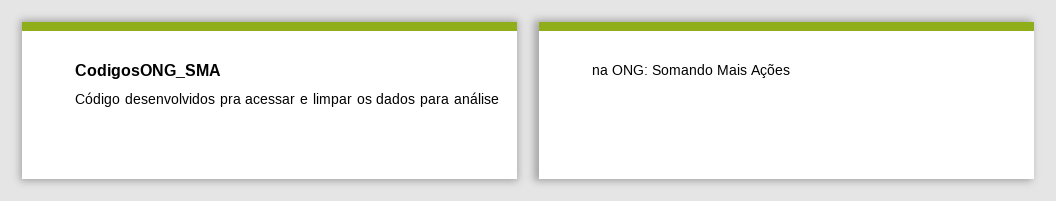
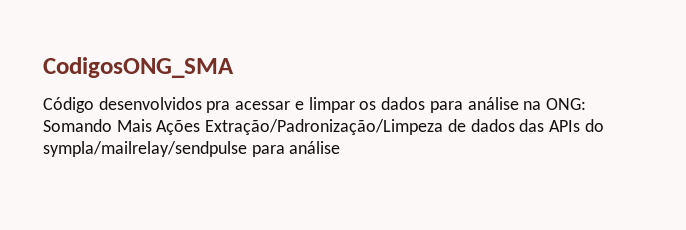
(790, 71) none -> [205,119,604,135] [43,141,341,157] Extração/Padronização/Limpeza de dados das APIs do sympla/mailrelay/sendpulse para análise

